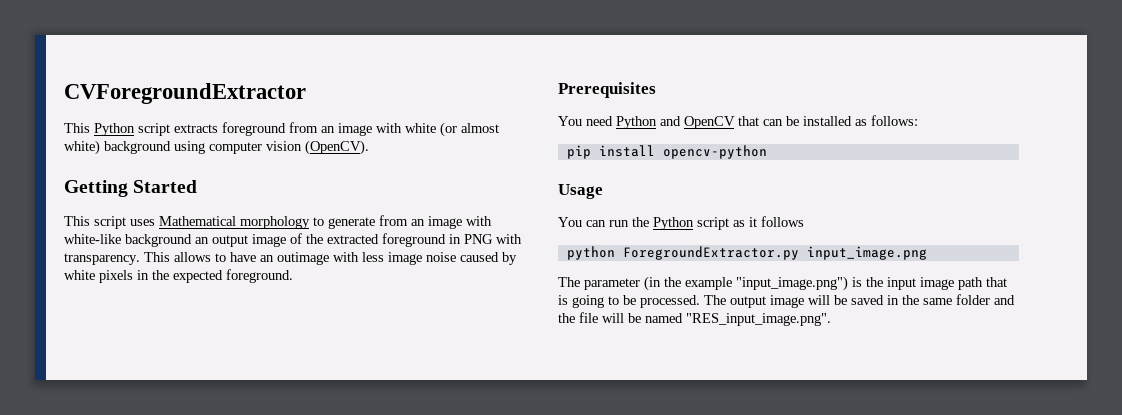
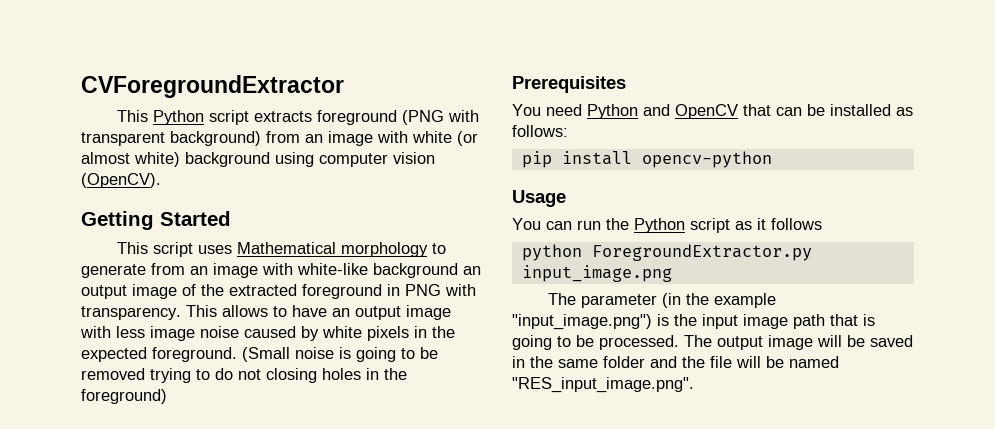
(286, 129) none -> [401,110,479,125] [81,131,261,146] (PNG with transparent background)
[277,252,329,265] outimage -> [355,305,451,320] output image
(293, 276) none -> [242,347,438,362] [81,368,407,383] [81,389,167,404] (Small noise is going to be removed trying to do not closing holes in the foreground)

